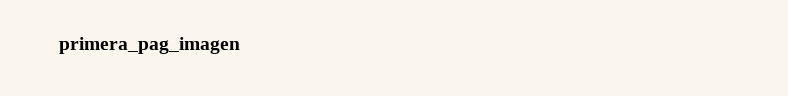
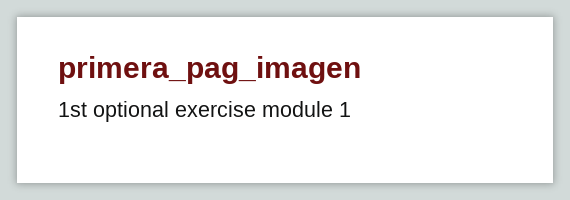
(240, 45) none -> [58,101,351,122] // 1st optional exercise module 1

